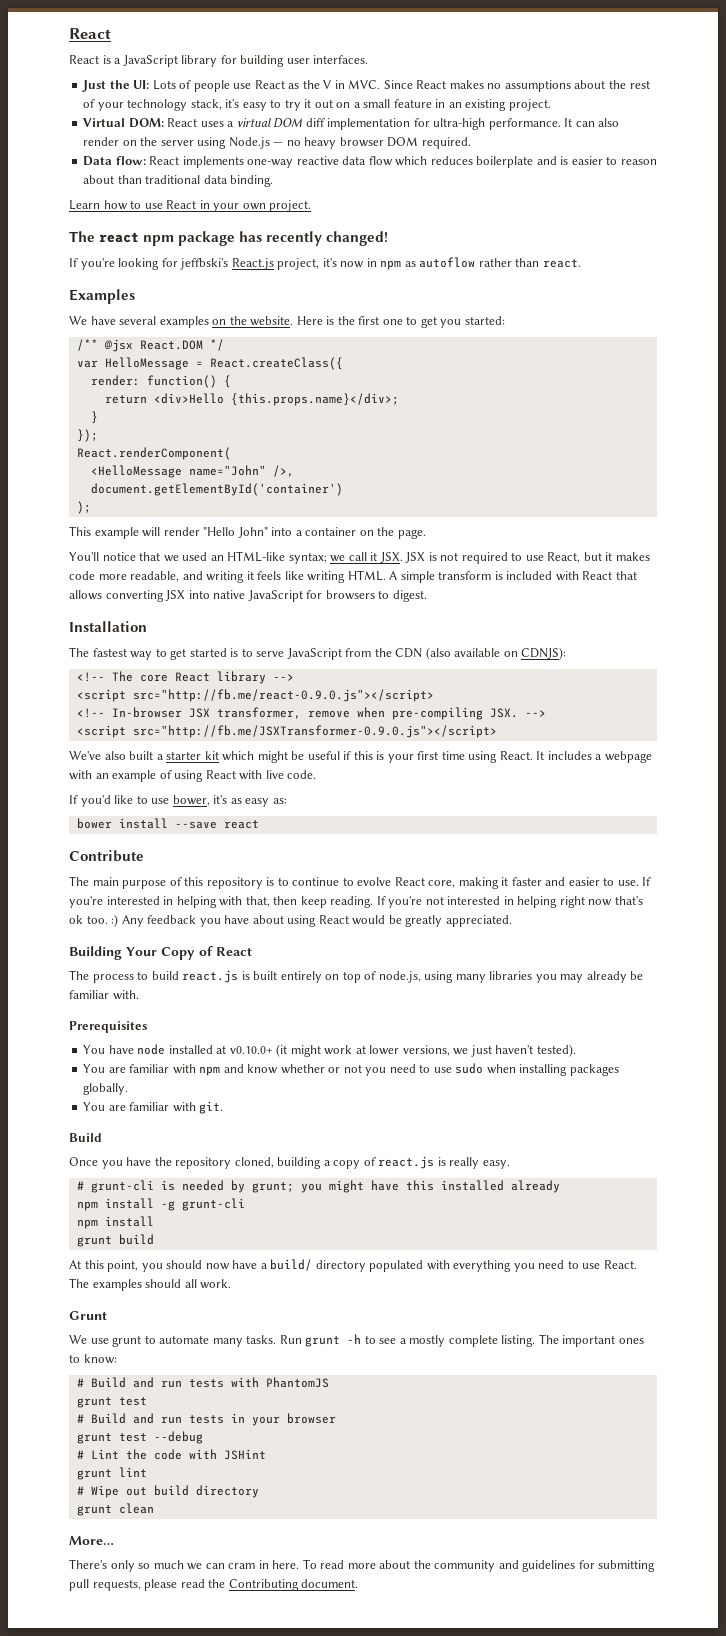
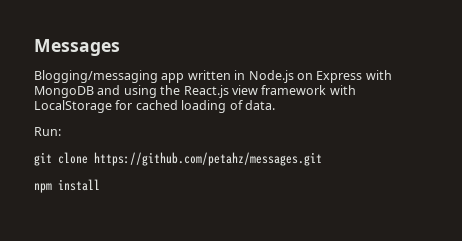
[69,28,111,39] [69,55,369,67] [82,80,650,92] [83,99,551,111] [83,118,620,130] [83,137,471,149] [83,156,657,168] [83,175,274,187] [69,200,312,212] [69,231,389,246] [69,257,581,270] [69,289,135,304] [69,316,505,328] [76,339,224,352] [76,357,343,370] [90,375,231,388] [104,393,399,406] [90,411,98,424] [76,429,98,442] [76,447,231,460] [90,465,294,478] [90,483,343,496] [76,501,91,514] [69,526,426,539] [69,551,650,564] [69,570,637,583] [69,590,427,602] [69,621,147,632] [69,647,567,660] [76,671,294,684] [76,689,434,702] [76,707,546,720] [76,725,497,738] [69,751,652,763] [69,770,317,782] [69,795,287,807] [76,818,259,829] [69,850,144,862] [69,876,652,889] [69,896,643,908] [69,914,512,927] [69,946,252,960] [69,970,644,983] [69,990,139,1000] [69,1021,147,1033] [83,1044,576,1057] [83,1063,619,1076] [83,1083,129,1095] [83,1101,224,1114] [69,1133,102,1142] [69,1156,510,1169] [76,1180,560,1193] [76,1198,245,1211] [76,1216,154,1229] [76,1234,154,1247] [69,1259,637,1272] [69,1278,232,1291] [69,1311,107,1320] [69,1334,644,1347] [69,1354,117,1364] [76,1377,329,1388] [76,1397,147,1408] [76,1413,336,1426] [76,1431,203,1444] [76,1449,266,1460] [76,1467,147,1480] [76,1485,259,1498] [76,1503,154,1516] [69,1536,114,1545] [69,1559,656,1572] [69,1579,359,1591] React // React is a JavaScript library for building user interfaces. // Just the UI: Lots of people use React as the V in MVC. Since React makes no assumptions about the rest of your technology stack, it's easy to try it out on a small feature in an existing project. // Virtual DOM: React uses a virtual DOM diff implementation for ultra-high performance. It can also render on the server using Node.js — no heavy browser DOM required. // Data flow: React implements one-way reactive data flow which reduces boilerplate and is easier to reason about than traditional data binding. // Learn how to use React in your own project. // The react npm package has recently changed! // If you're looking for jeffbski's React.js project, it's now in npm as autoflow rather than react. // Examples // We have several examples on the website. Here is the first one to get you started: // /** @jsx React.DOM */ // var HelloMessage = React.createClass({ // render: function() { // return <div>Hello {this.props.name}</div>; // } // }); // React.renderComponent( // <HelloMessage name="John" />, // document.getElementById('container') // ); // This example will render "Hello John" into a container on the page. // You'll notice that we used an HTML-like syntax; we call it JSX. JSX is not required to use React, but it makes code more readable, and writing it feels like writing HTML. A simple transform is included with React that allows converting JSX into native JavaScript for browsers to digest. // Installation // The fastest way to get started is to serve JavaScript from the CDN (also available on CDNJS): // <!-- The core React library --> // <script src="http://fb.me/react-0.9.0.js"></script> // <!-- In-browser JSX transformer, remove when pre-compiling JSX. --> // <script src="http://fb.me/JSXTransformer-0.9.0.js"></script> // We've also built a starter kit which might be useful if this is your first time using React. It includes a webpage with an example of using React with live code. // If you'd like to use bower, it's as easy as: // bower install --save react // Contribute // The main purpose of this repository is to continue to evolve React core, making it faster and easier to use. If you're interested in helping with that, then keep reading. If you're not interested in helping right now that's ok too. :) Any feedback you have about using React would be greatly appreciated. // Building Your Copy of React // The process to build react.js is built entirely on top of node.js, using many libraries you may already be familiar with. // Prerequisites // You have node installed at v0.10.0+ (it might work at lower versions, we just haven't tested). // You are familiar with npm and know whether or not you need to use sudo when installing packages globally. // You are familiar with git. // Build // Once you have the repository cloned, building a copy of react.js is really easy. // # grunt-cli is needed by grunt; you might have this installed already // npm install -g grunt-cli // npm install // grunt build // At this point, you should now have a build/ directory populated with everything you need to use React. The examples should all work. // Grunt // We use grunt to automate many tasks. Run grunt -h to see a mostly complete listing. The important ones to know: // # Build and run tests with PhantomJS // grunt test // # Build and run tests in your browser // grunt test --debug // # Lint the code with JSHint // grunt lint // # Wipe out build directory // grunt clean // More… // There's only so much we can cram in here. To read more about the community and guidelines for submitting pull requests, please read the Contributing document. -> [34,39,120,56] [34,70,392,83] [34,85,356,98] [34,100,275,113] [34,127,61,136] [34,152,322,166] [34,179,100,193] Messages // Blogging/messaging app written in Node.js on Express with MongoDB and using the React.js view framework with LocalStorage for cached loading of data. // Run: // git clone https://github.com/petahz/messages.git // npm install

